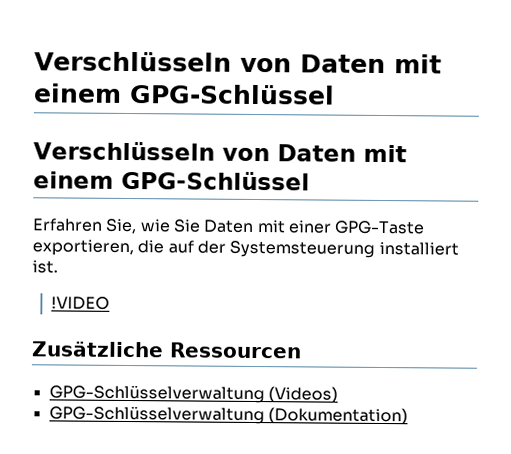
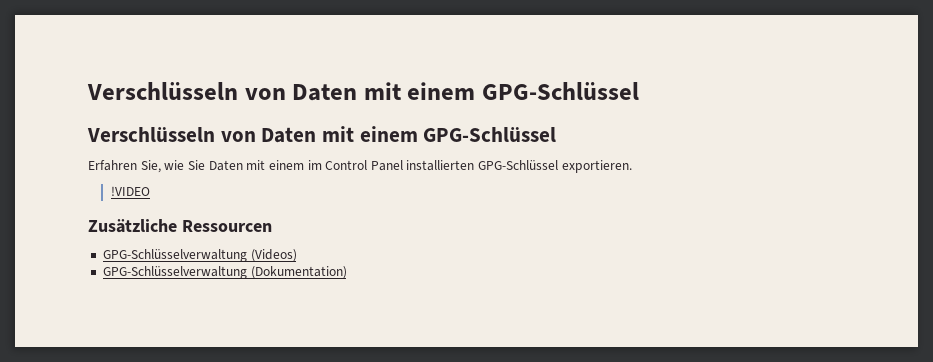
[287,220,426,235] [32,239,459,258] [32,260,58,274] einer GPG-Taste exportieren, die auf der Systemsteuerung installiert ist. -> [268,160,632,173] einem im Control Panel installierten GPG-Schlüssel exportieren.

